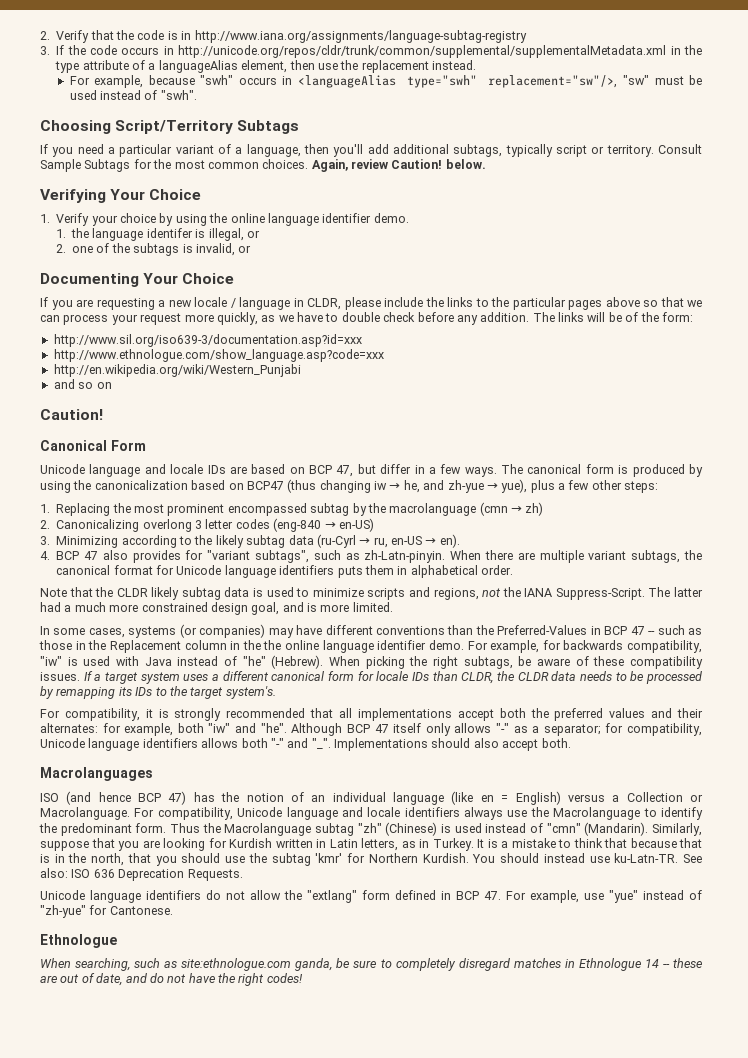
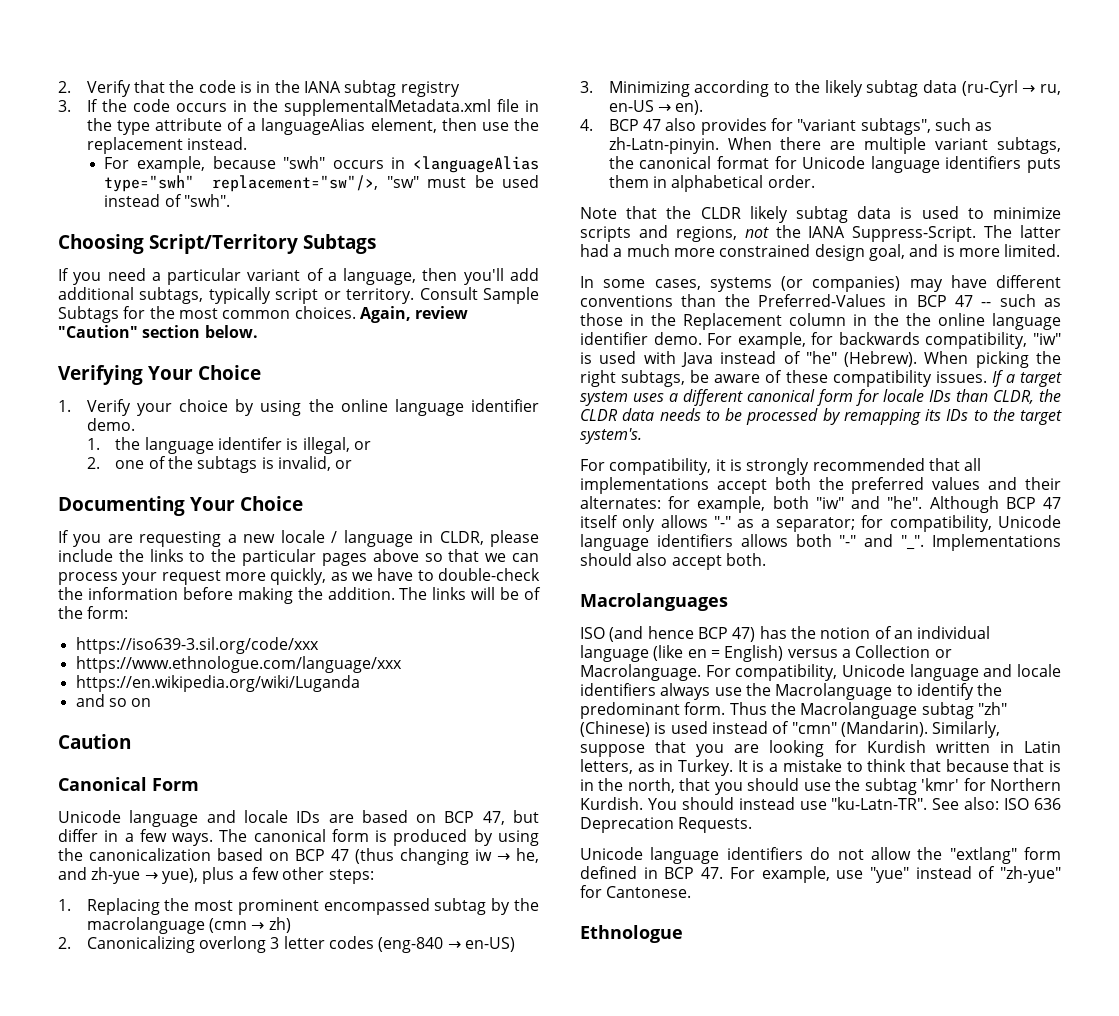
[194,30,527,43] http://www.iana.org/assignments/language-subtag-registry -> [274,80,460,97] the IANA subtag registry
[178,45,667,58] http://unicode.org/repos/cldr/trunk/common/supplemental/supplementalMetadata.xml -> [252,99,519,116] the supplementalMetadata.xml file
[391,159,443,169] Caution! -> [58,325,201,338] "Caution" section
[341,312,478,325] double check before any -> [437,568,540,581] [58,587,323,604] double-check the information before making the
[53,334,362,347] [53,349,384,362] [53,364,301,377] http://www.sil.org/iso639-3/documentation.asp?id=xxx // http://www.ethnologue.com/show_language.asp?code=xxx // http://en.wikipedia.org/wiki/Western_Punjabi -> [75,637,319,654] [75,656,402,673] [75,675,360,692] https://iso639-3.sil.org/code/xxx // https://www.ethnologue.com/language/xxx // https://en.wikipedia.org/wiki/Luganda
[40,409,103,420] Caution! -> [58,734,131,749] Caution
[246,481,284,490] BCP47 -> [295,849,349,861] BCP 47
[614,853,679,863] ku-Latn-TR. -> [831,797,928,810] "ku-Latn-TR".
[40,958,703,971] [40,973,303,986] // When searching, such as site:ethnologue.com ganda, be sure to completely disregard matches in Ethnologue 14 -- these are out of date, and do not have the right codes! -> (683, 934) none

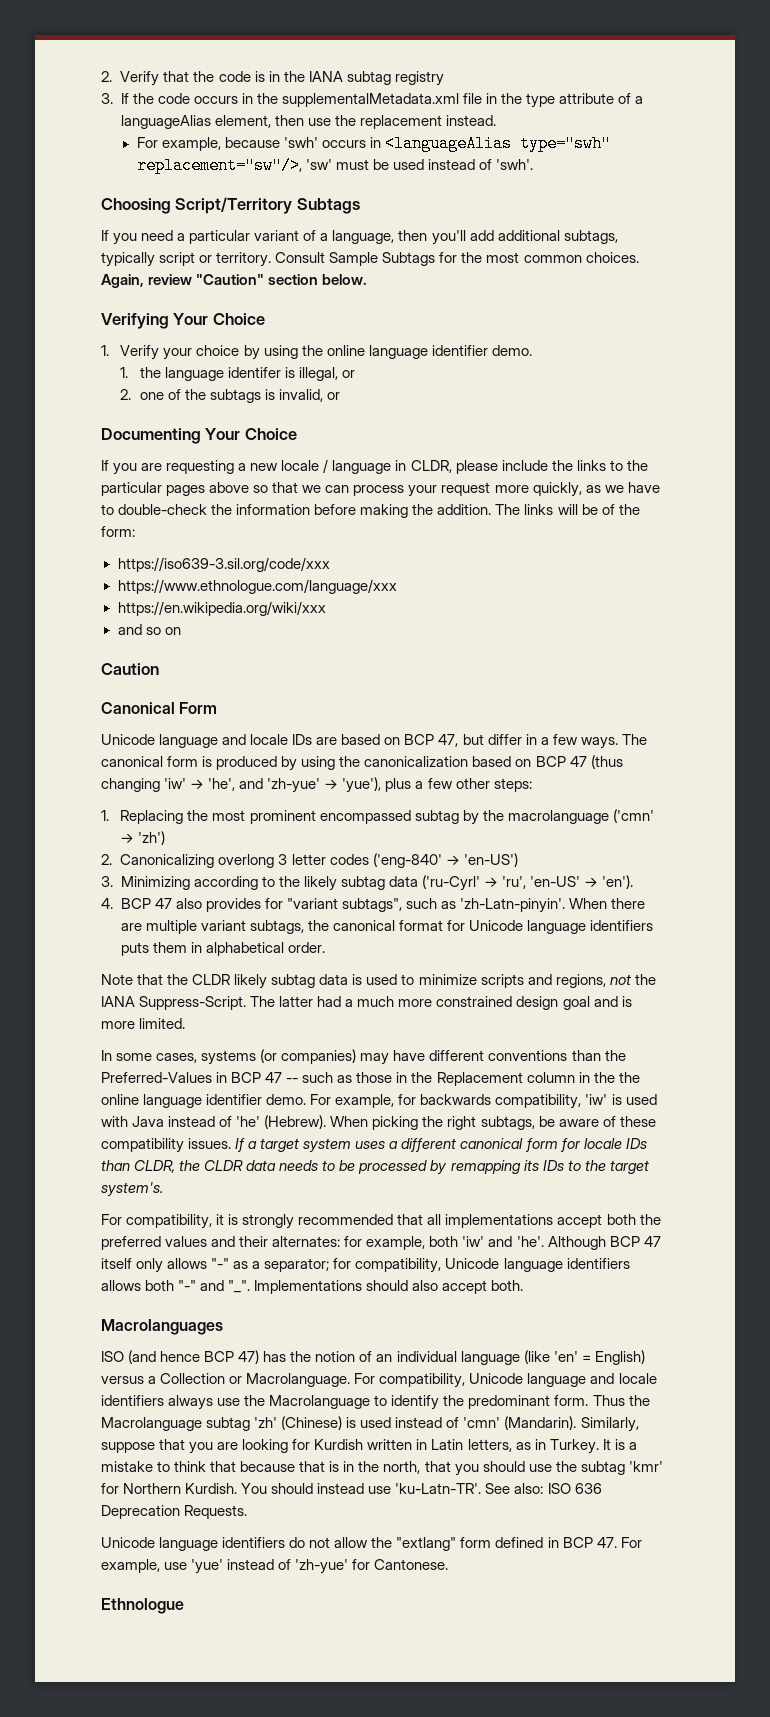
[283,156,326,169] "swh" -> [284,137,319,148] 'swh'
[386,176,419,188] "sw" -> [305,159,332,170] 'sw'
[183,194,230,207] "swh". -> [496,159,534,170] 'swh'.
[75,675,360,692] https://en.wikipedia.org/wiki/Luganda -> [117,601,326,616] https://en.wikipedia.org/wiki/xxx
[475,848,539,863] [58,867,198,884] iw → he, and zh-yue → yue), -> [164,777,382,793] 'iw' → 'he', and 'zh-yue' → 'yue'),
[209,917,291,933] (cmn → zh) -> [612,809,654,823] [120,831,166,845] ('cmn' → 'zh')
[378,937,515,953] (eng-840 → en-US) -> [372,853,518,868] ('eng-840' → 'en-US')
[961,80,1061,97] [608,100,704,115] (ru-Cyrl → ru, en-US → en). -> [421,875,634,891] ('ru-Cyrl' → 'ru', 'en-US' → 'en').
[608,137,719,154] zh-Latn-pinyin. -> [459,898,565,913] 'zh-Latn-pinyin'.
[868,244,905,261] goal, -> [562,996,590,1010] goal
[1033,333,1061,345] "iw" -> [585,1094,608,1105] 'iw'
[805,351,837,364] "he" -> [236,1116,261,1127] 'he'
[815,496,923,509] "iw" and "he". -> [462,1236,544,1247] 'iw' and 'he'.
[687,649,707,658] en -> [553,1351,578,1362] 'en'
[977,702,1007,715] "zh" -> [254,1417,278,1428] 'zh'
[791,722,837,734] "cmn" -> [463,1417,501,1428] 'cmn'
[831,797,928,810] "ku-Latn-TR". -> [395,1483,482,1494] 'ku-Latn-TR'.
[869,866,1061,883] "yue" instead of "zh-yue" -> [191,1559,349,1574] 'yue' instead of 'zh-yue'

